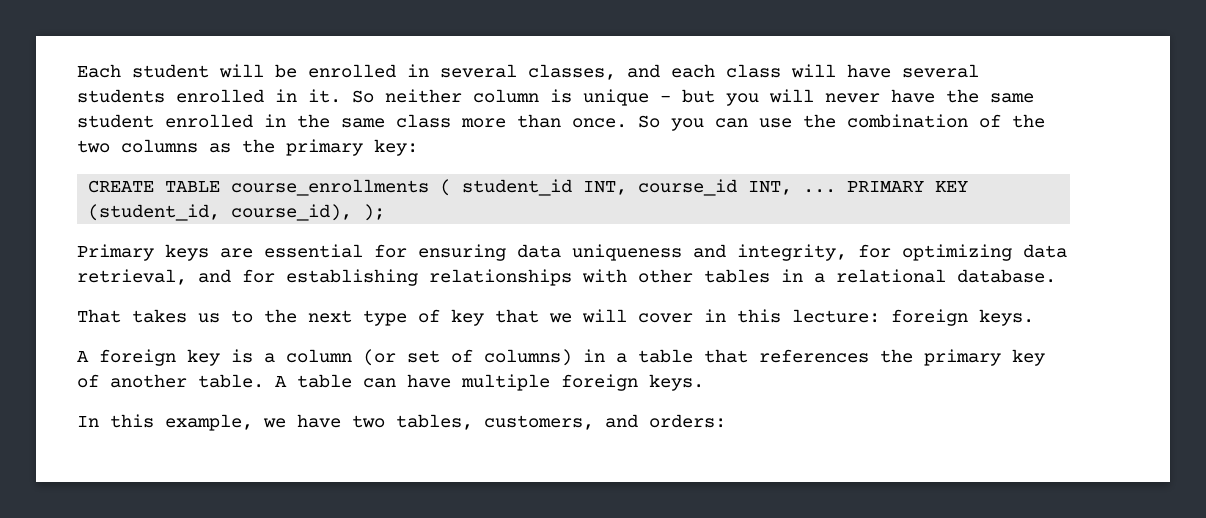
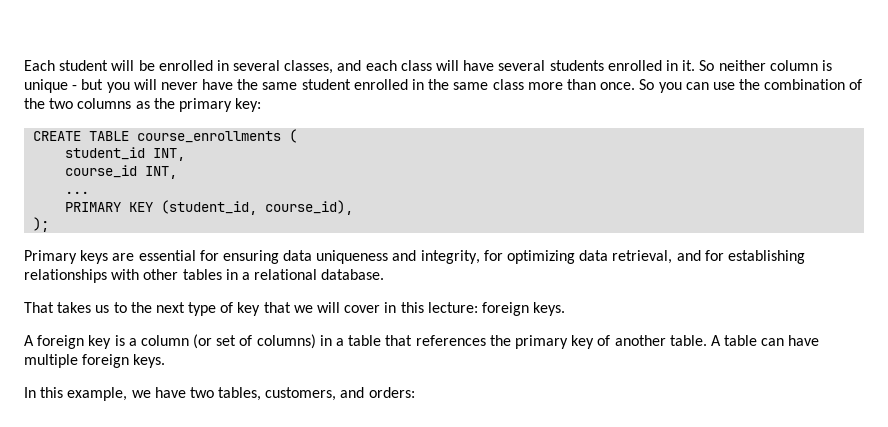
(452, 187) none -> (298, 136) //
(628, 188) none -> (186, 154) //
(793, 188) none -> (178, 172) //
(837, 191) none -> (90, 192) //
(353, 212) none -> (354, 207) //

